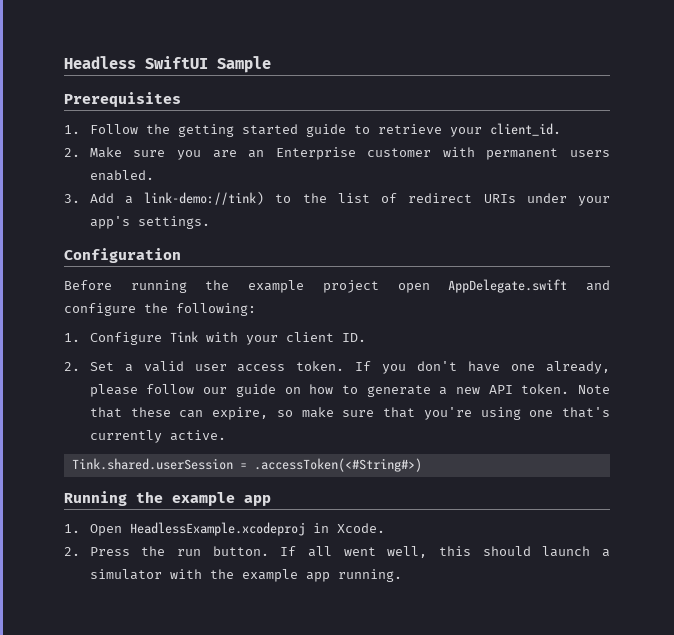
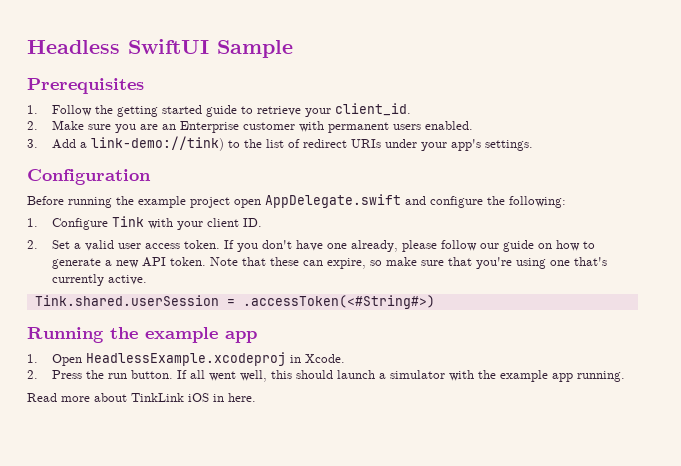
(402, 575) none -> [27,393,256,402] // Read more about TinkLink iOS in here.

